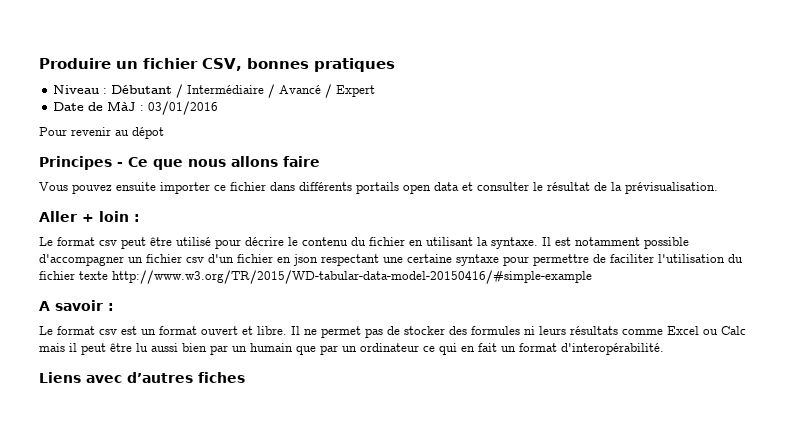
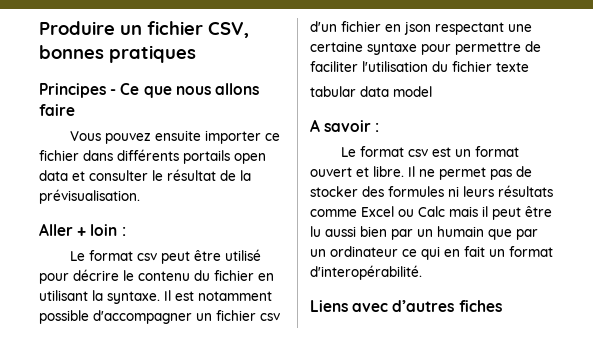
[53,84,376,98] [53,101,219,115] [39,127,164,139] // Niveau : Débutant / Intermédiaire / Avancé / Expert // Date de MàJ : 03/01/2016 // Pour revenir au dépot -> (196, 54) none
[112,270,592,284] http://www.w3.org/TR/2015/WD-tabular-data-model-20150416/#simple-example -> [310,86,432,97] // tabular data model

